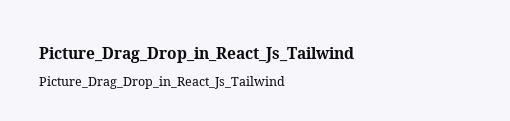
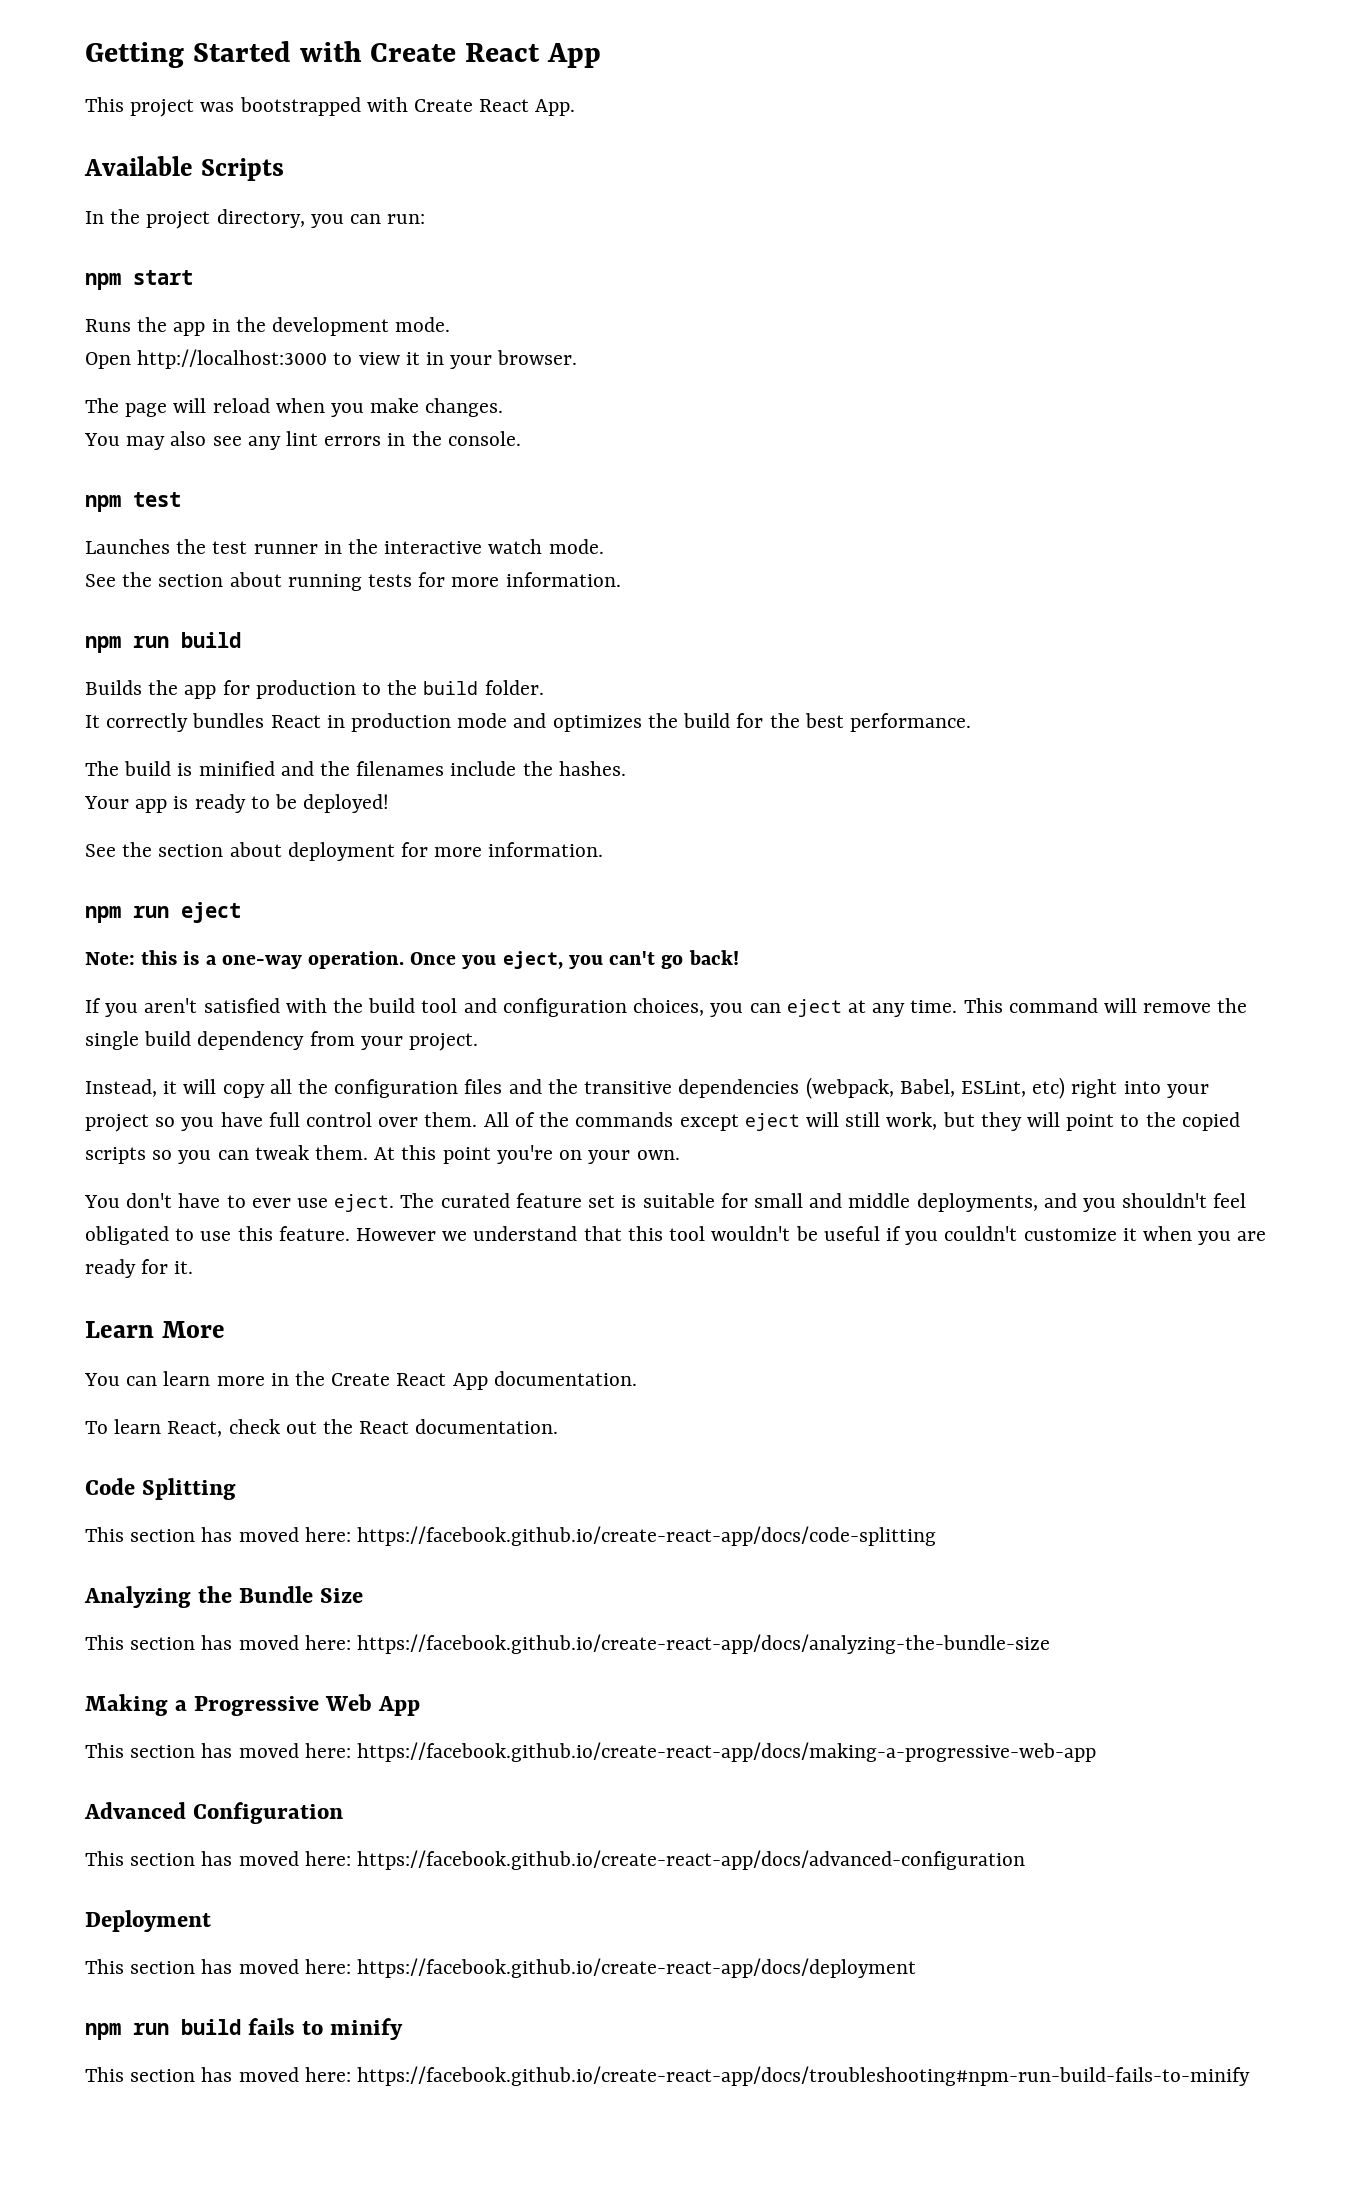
[39,47,354,63] [39,76,285,89] Picture_Drag_Drop_in_React_Js_Tailwind // Picture_Drag_Drop_in_React_Js_Tailwind -> [85,41,601,68] [85,97,576,117] [84,156,284,181] [85,209,426,229] [85,270,193,290] [85,317,451,336] [85,349,578,369] [85,398,504,417] [84,431,521,450] [85,492,181,512] [85,539,604,554] [85,572,621,591] [85,632,241,653] [85,680,544,699] [85,713,971,732] [85,761,626,776] [84,794,390,813] [85,842,604,861] [85,902,241,923] [85,950,739,969] [85,998,1248,1017] [85,1031,479,1051] [85,1077,1209,1099] [85,1112,1240,1132] [85,1145,680,1164] [84,1193,1247,1212] [85,1226,1267,1245] [85,1259,194,1278] [85,1321,225,1338] [84,1371,637,1390] [85,1419,559,1437] [85,1478,237,1500] [85,1526,937,1546] [84,1586,364,1608] [85,1634,1051,1654] [85,1694,421,1716] [85,1742,1097,1762] [84,1802,344,1824] [85,1850,1026,1870] [85,1910,211,1932] [85,1958,917,1978] [85,2018,404,2040] [85,2066,1251,2086] Getting Started with Create React App // This project was bootstrapped with Create React App. // Available Scripts // In the project directory, you can run: // npm start // Runs the app in the development mode. // Open http://localhost:3000 to view it in your browser. // The page will reload when you make changes. // You may also see any lint errors in the console. // npm test // Launches the test runner in the interactive watch mode. // See the section about running tests for more information. // npm run build // Builds the app for production to the build folder. // It correctly bundles React in production mode and optimizes the build for the best performance. // The build is minified and the filenames include the hashes. // Your app is ready to be deployed! // See the section about deployment for more information. // npm run eject // Note: this is a one-way operation. Once you eject, you can't go back! // If you aren't satisfied with the build tool and configuration choices, you can eject at any time. This command will remove the single build dependency from your project. // Instead, it will copy all the configuration files and the transitive dependencies (webpack, Babel, ESLint, etc) right into your project so you have full control over them. All of the commands except eject will still work, but they will point to the copied scripts so you can tweak them. At this point you're on your own. // You don't have to ever use eject. The curated feature set is suitable for small and middle deployments, and you shouldn't feel obligated to use this feature. However we understand that this tool wouldn't be useful if you couldn't customize it when you are ready for it. // Learn More // You can learn more in the Create React App documentation. // To learn React, check out the React documentation. // Code Splitting // This section has moved here: https://facebook.github.io/create-react-app/docs/code-splitting // Analyzing the Bundle Size // This section has moved here: https://facebook.github.io/create-react-app/docs/analyzing-the-bundle-size // Making a Progressive Web App // This section has moved here: https://facebook.github.io/create-react-app/docs/making-a-progressive-web-app // Advanced Configuration // This section has moved here: https://facebook.github.io/create-react-app/docs/advanced-configuration // Deployment // This section has moved here: https://facebook.github.io/create-react-app/docs/deployment // npm run build fails to minify // This section has moved here: https://facebook.github.io/create-react-app/docs/troubleshooting#npm-run-build-fails-to-minify

